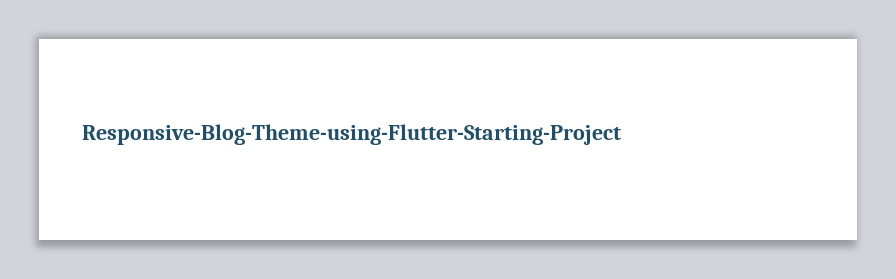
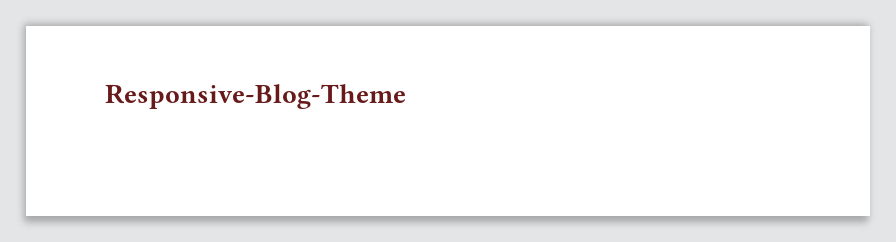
[82,124,621,145] Responsive-Blog-Theme-using-Flutter-Starting-Project -> [105,84,406,109] Responsive-Blog-Theme

